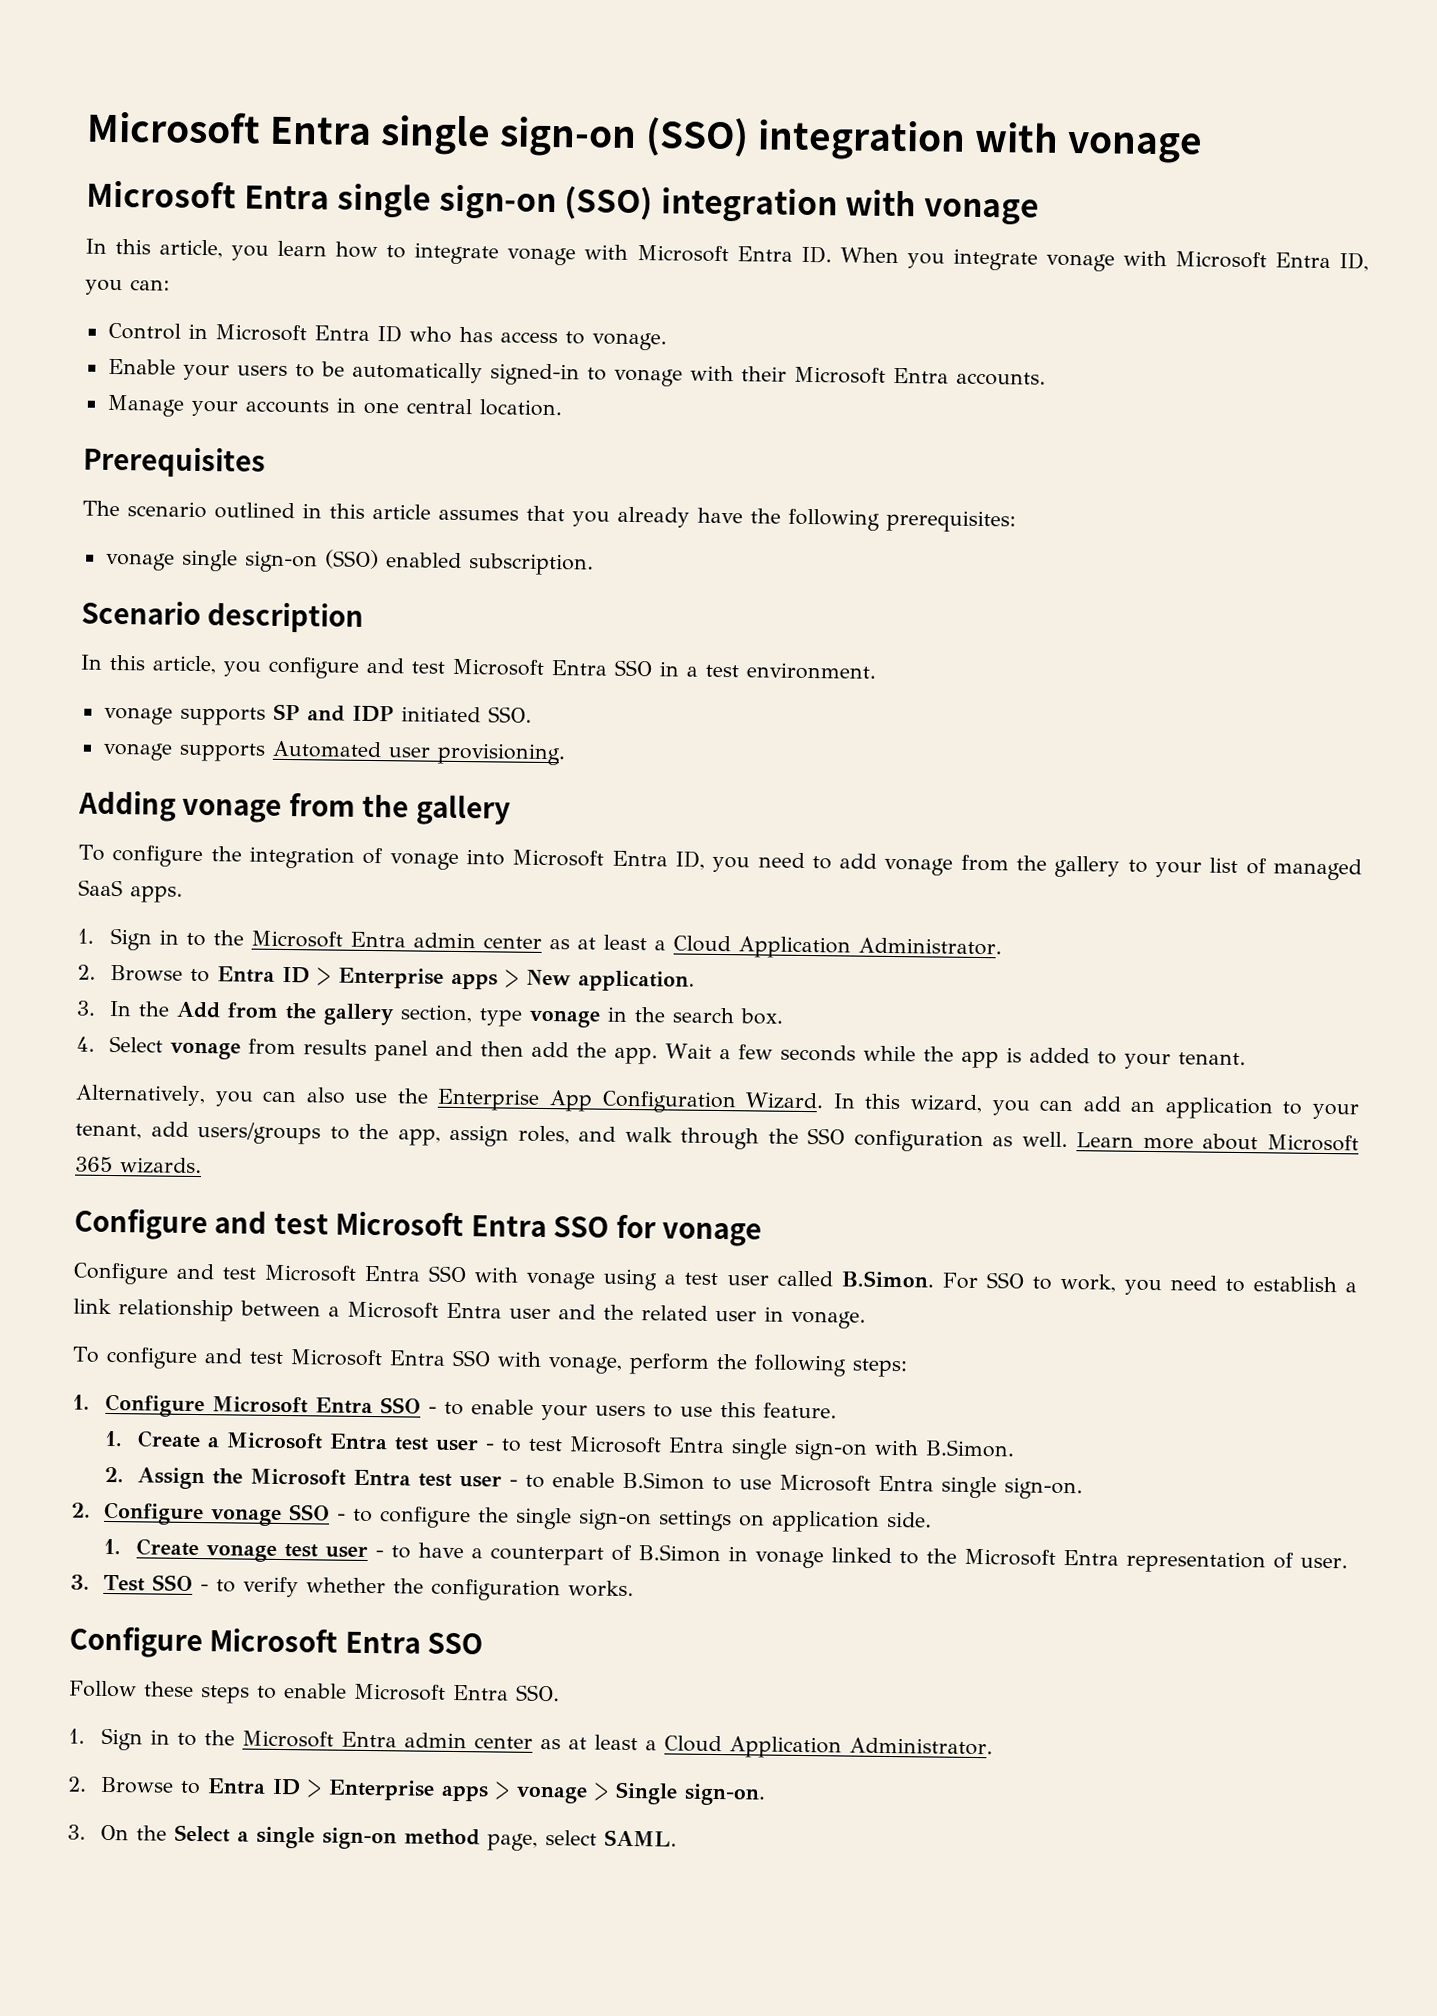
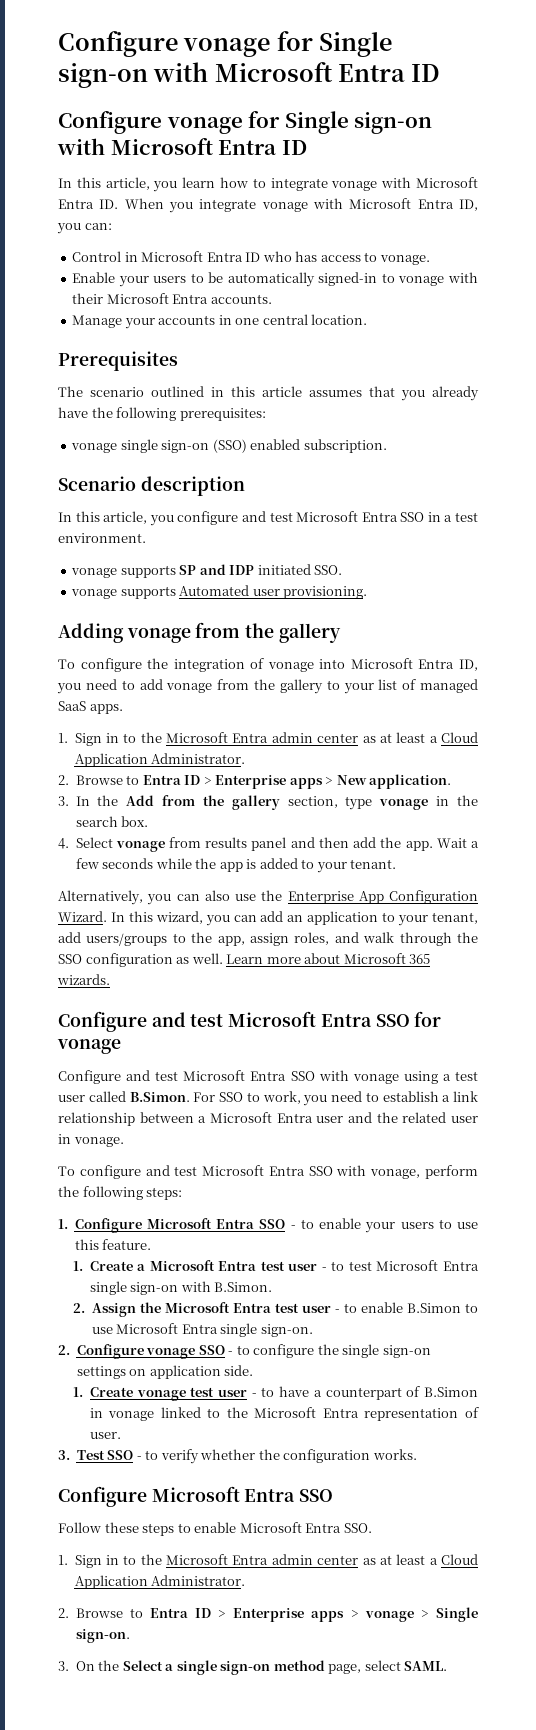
[86,110,1203,164] [86,180,1039,225] Microsoft Entra single sign-on (SSO) integration with vonage // Microsoft Entra single sign-on (SSO) integration with vonage -> [58,31,393,57] [58,62,441,88] [58,111,433,134] [57,138,307,155] Configure vonage for Single sign-on with Microsoft Entra ID // Configure vonage for Single sign-on with Microsoft Entra ID

